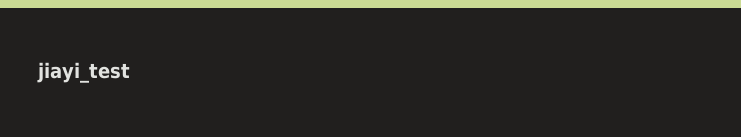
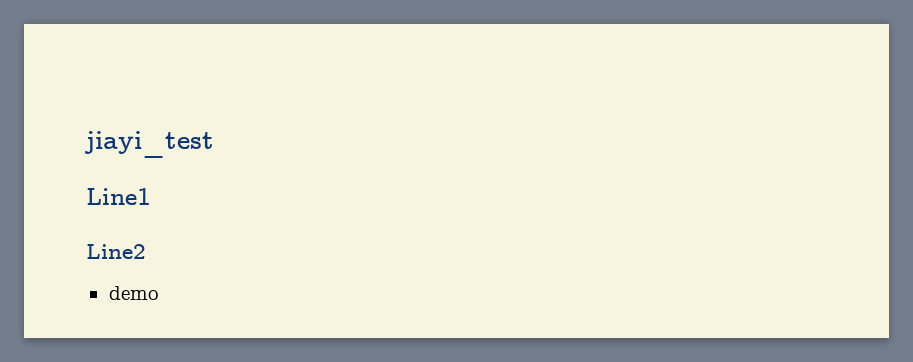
(130, 72) none -> [86,188,151,205] [86,244,146,259] [108,286,159,300] // Line1 // Line2 // demo

